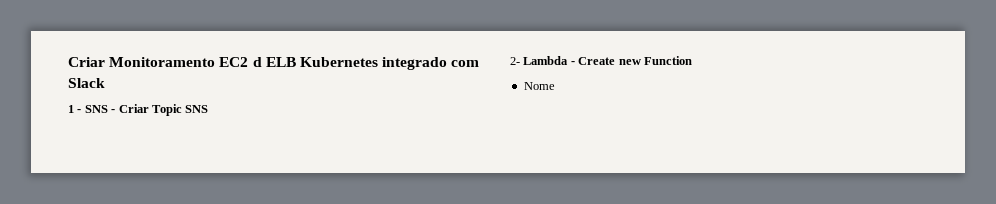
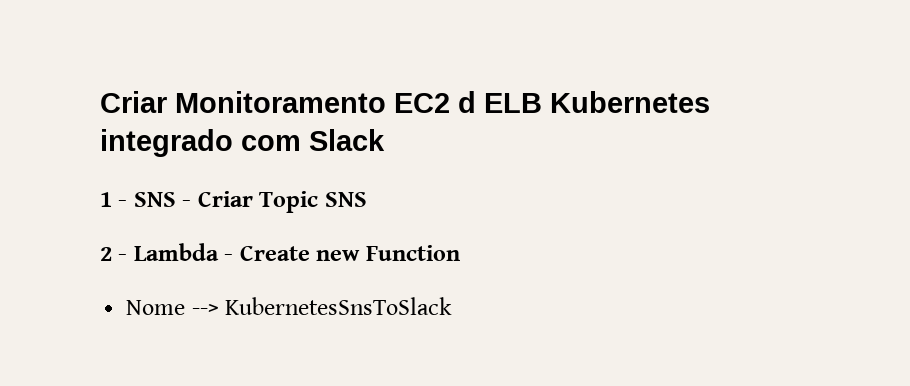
[510,57,520,65] 2- -> [100,247,128,261] 2 -
(555, 86) none -> [191,297,453,315] --> KubernetesSnsToSlack

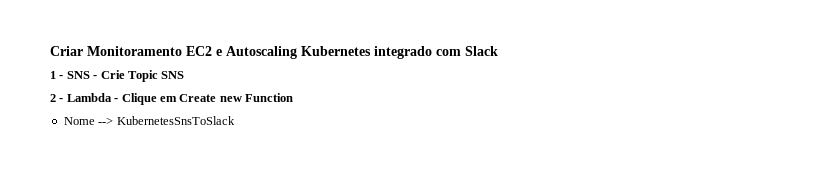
[458,91,542,113] d ELB -> [216,46,297,59] e Autoscaling
[197,191,253,207] Criar -> [100,70,125,79] Crie
(234, 257) none -> [121,93,177,105] Clique em

